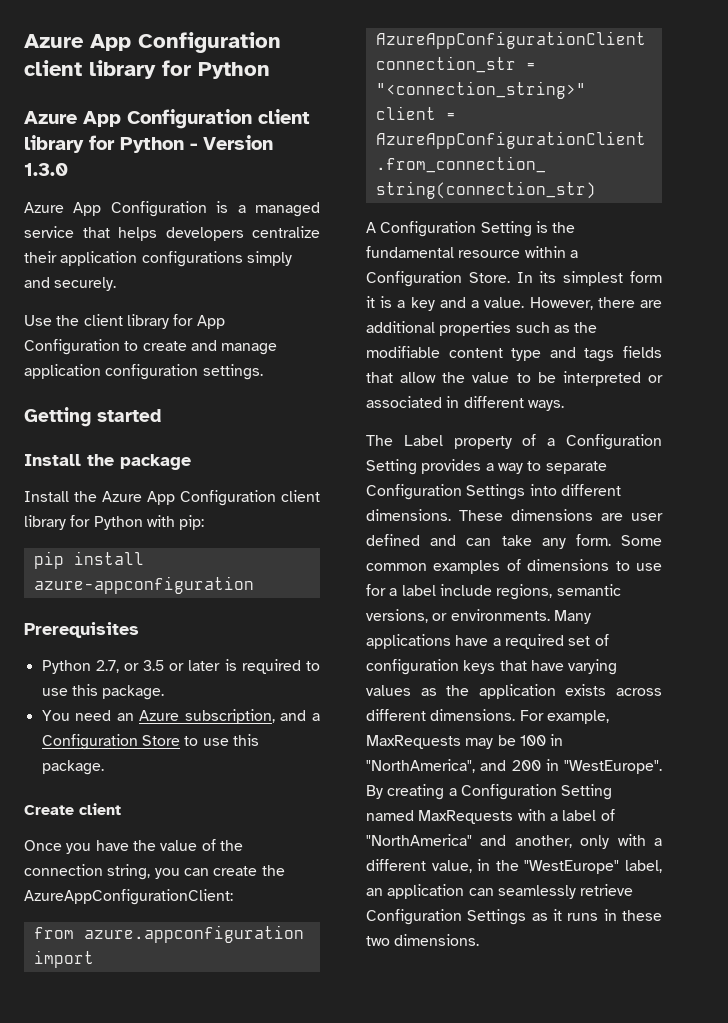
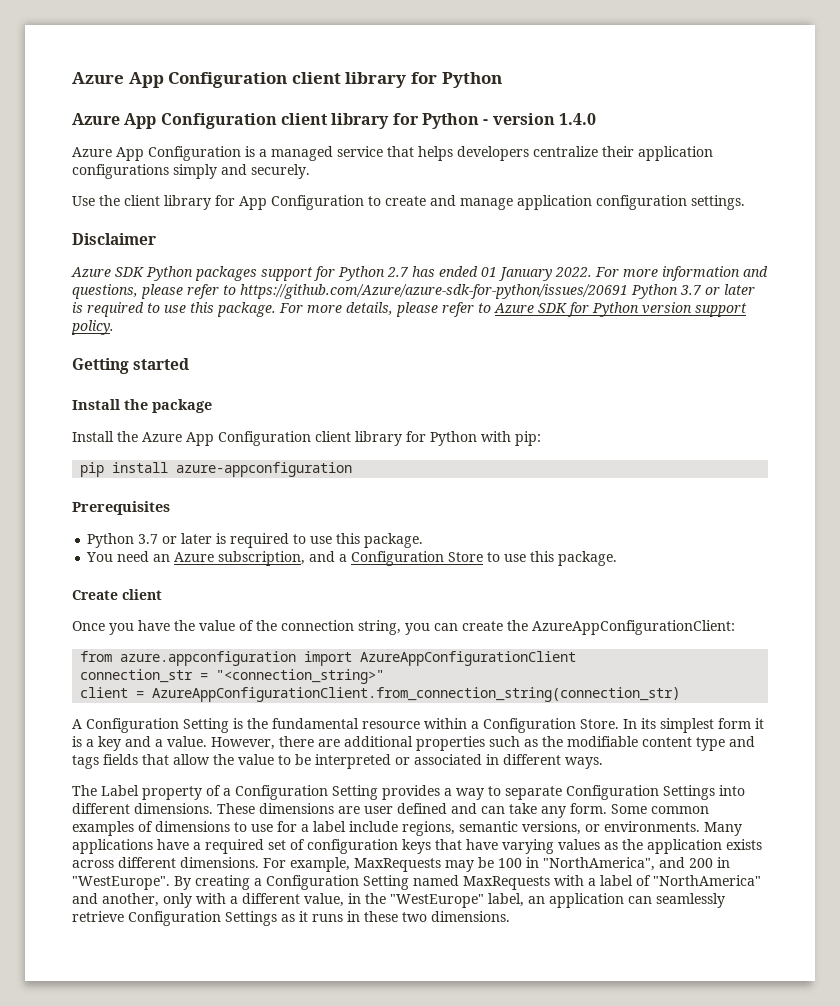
[203,135,273,150] [24,163,68,176] Version 1.3.0 -> [492,113,596,125] version 1.4.0
(263, 372) none -> [72,233,156,245] [71,266,768,281] [72,284,755,299] [72,302,747,317] [71,320,114,335] // Disclaimer // Azure SDK Python packages support for Python 2.7 has ended 01 January 2022. For more information and questions, please refer to https://github.com/Azure/azure-sdk-for-python/issues/20691 Python 3.7 or later is required to use this package. For more details, please refer to Azure SDK for Python version support policy.
[95,660,165,673] 2.7, or 3.5 -> [138,534,159,544] 3.7

